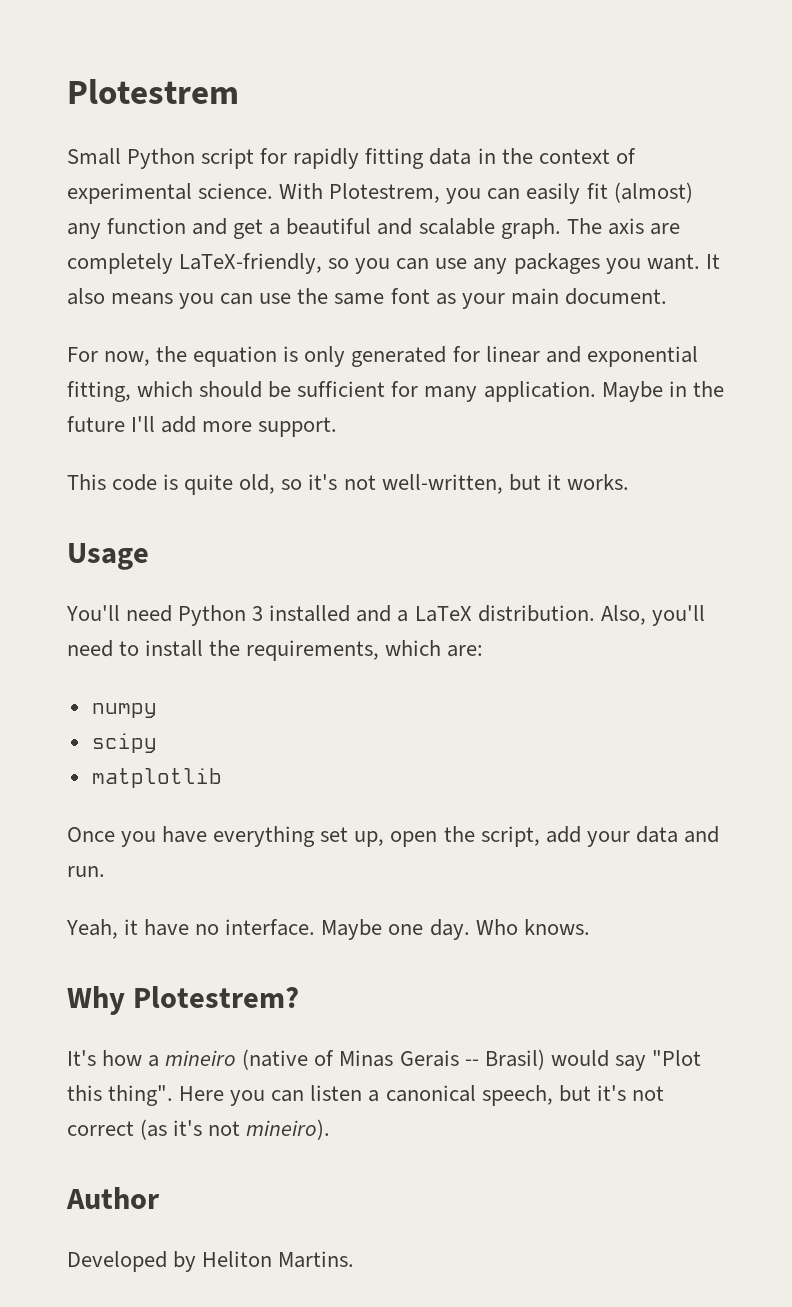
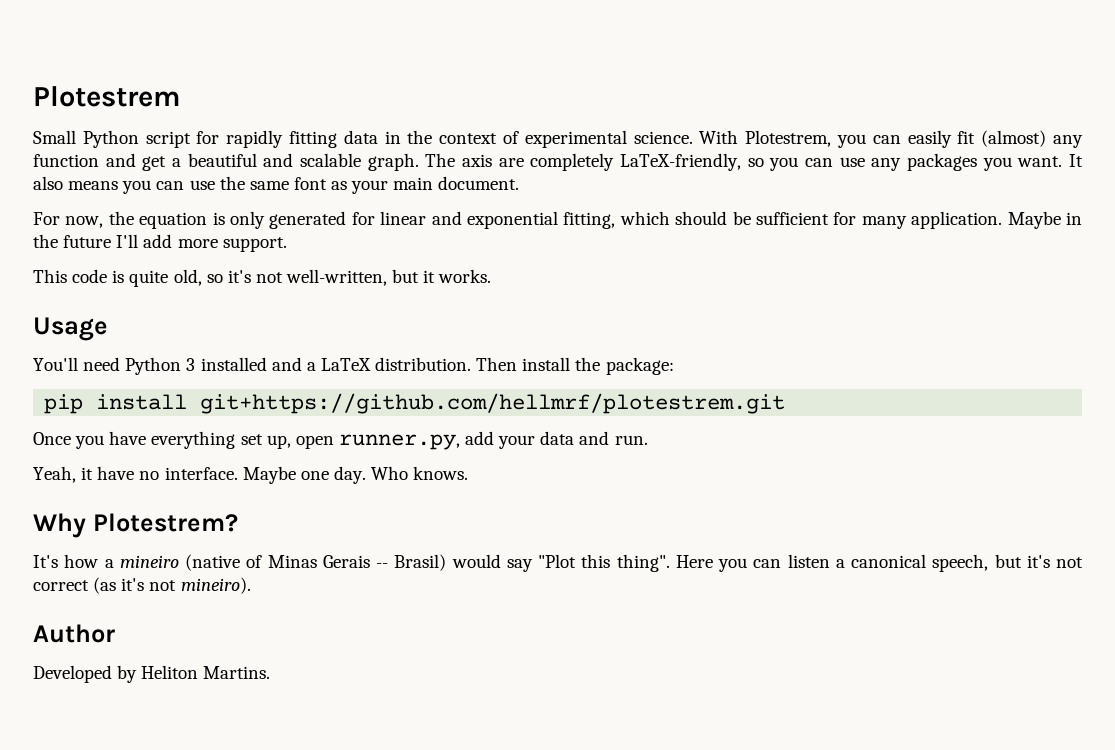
[600,605,705,626] [67,640,484,661] [91,703,157,718] [91,733,157,753] [91,768,222,788] Also, you'll need to install the requirements, which are: // numpy // scipy // matplotlib -> [476,357,674,375] [44,393,786,414] Then install the package: // pip install git+https://github.com/hellmrf/plotestrem.git
[443,826,540,847] the script, -> [338,434,460,450] runner.py,

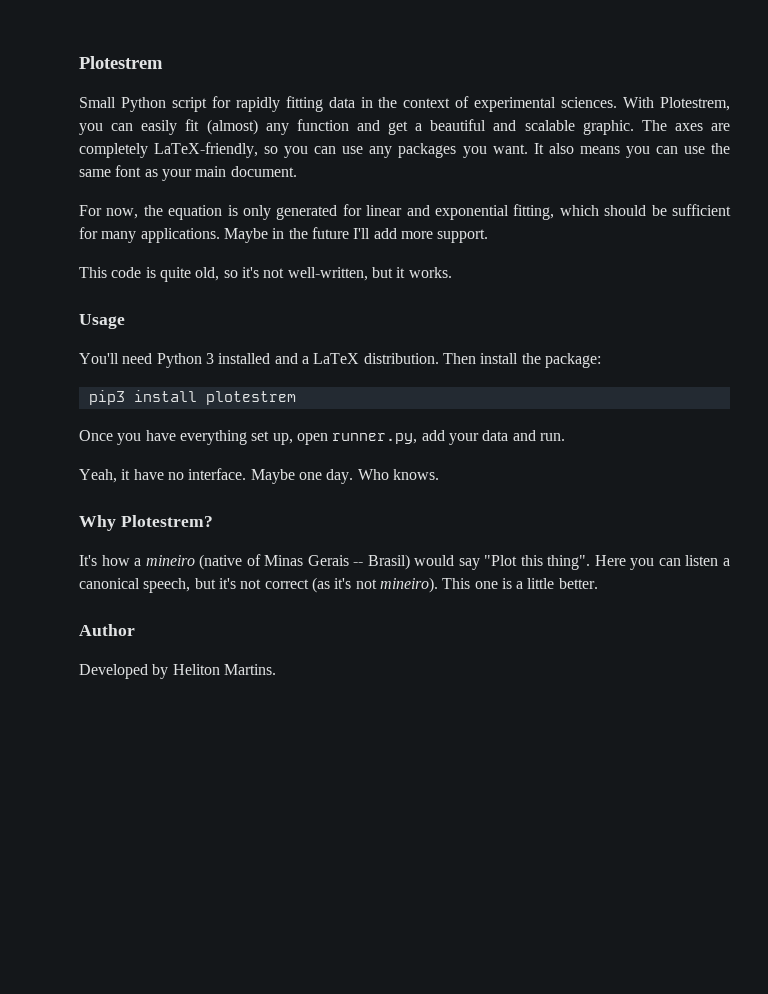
[633,131,693,144] science. -> [561,97,618,108] sciences.
[367,153,493,171] graph. The axis -> [582,120,703,135] graphic. The axes
[911,211,1003,229] application. -> [140,228,220,243] applications.
[44,393,786,414] pip install git+https://github.com/hellmrf/plotestrem.git -> [88,390,296,405] pip3 install plotestrem
(251, 585) none -> [442,578,598,589] This one is a little better.

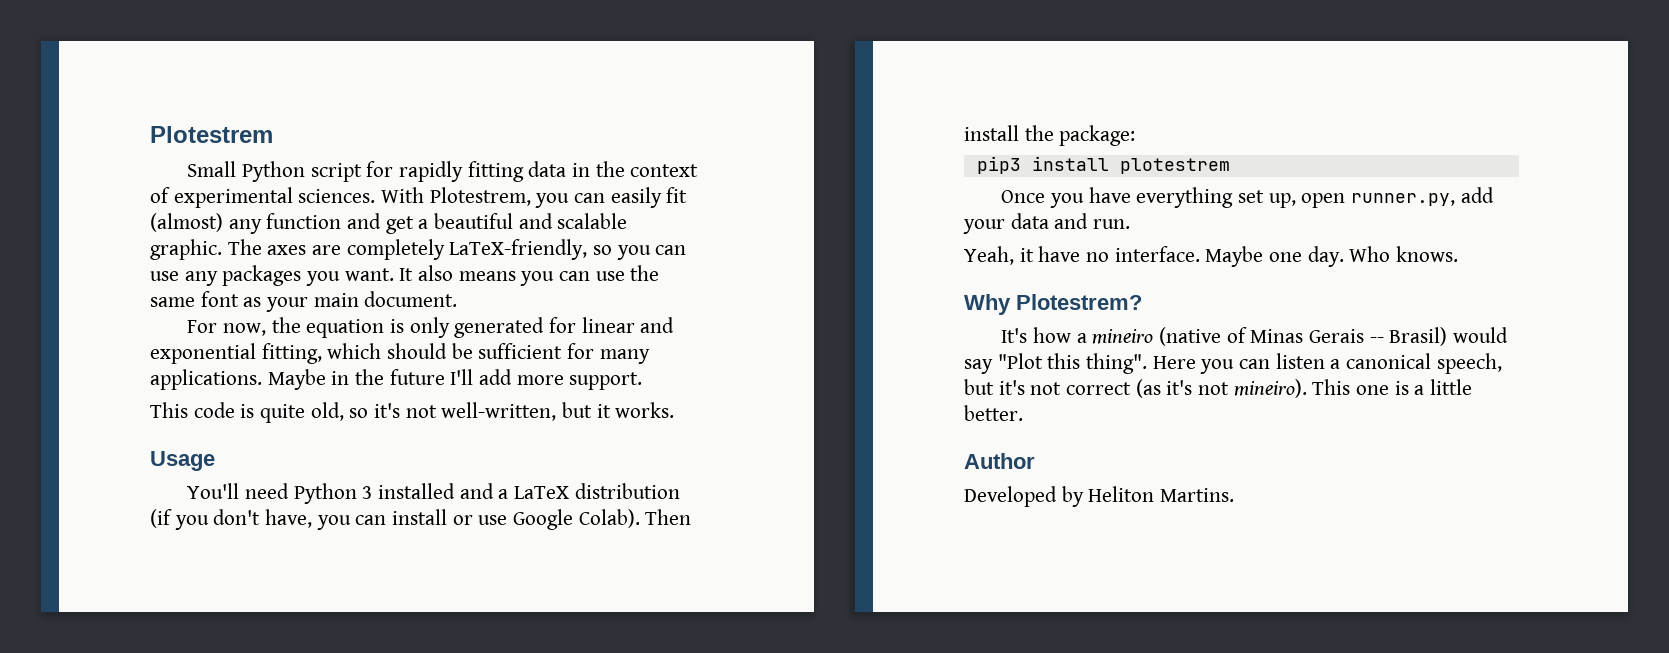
[363,353,439,364] distribution. -> [574,483,680,499] [150,509,640,530] distribution (if you don't have, you can install or use Google Colab).

